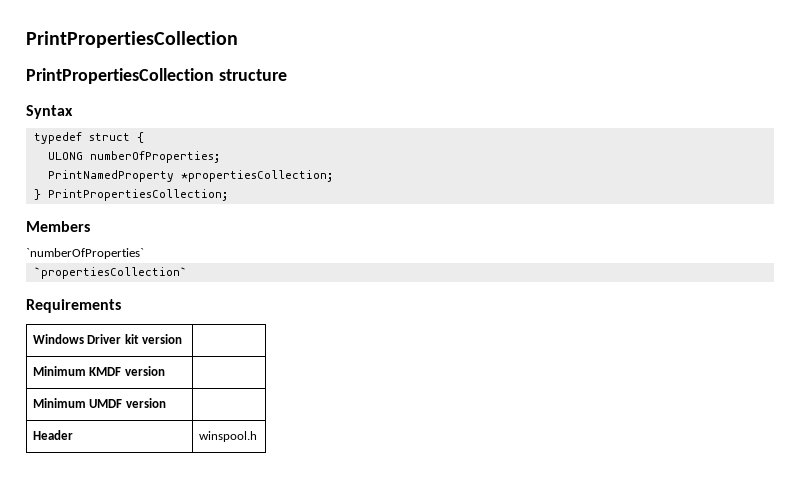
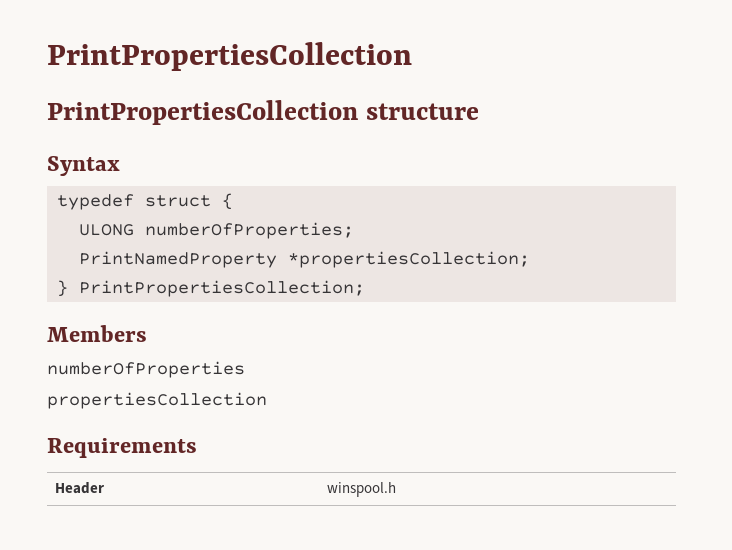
[26,248,144,259] [33,267,187,279] `numberOfProperties` // `propertiesCollection` -> [47,361,245,378] [47,392,267,409] numberOfProperties // propertiesCollection
[32,334,182,344] [32,366,165,376] [32,398,166,408] // Windows Driver kit version | // Minimum KMDF version | // Minimum UMDF version | -> (197, 448) none

